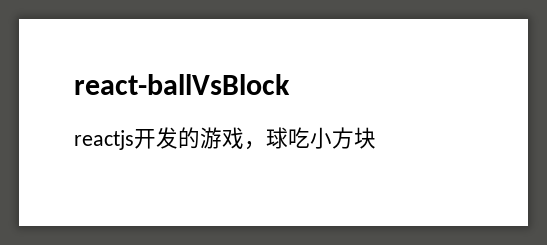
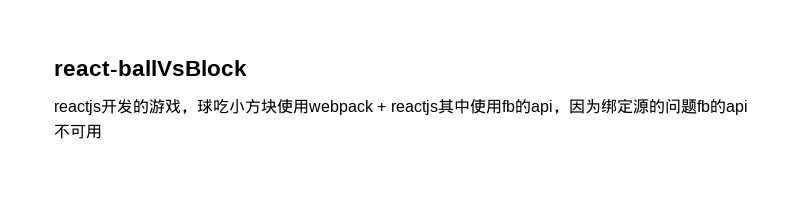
(376, 138) none -> [277,98,748,115] [54,124,102,139] 使用webpack + reactjs其中使用fb的api，因为绑定源的问题fb的api不可用

